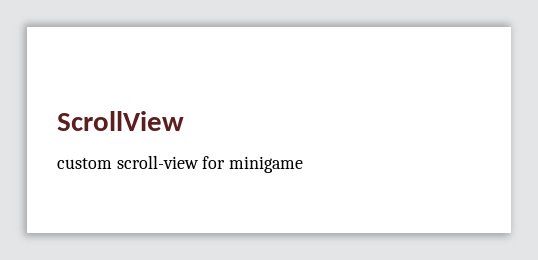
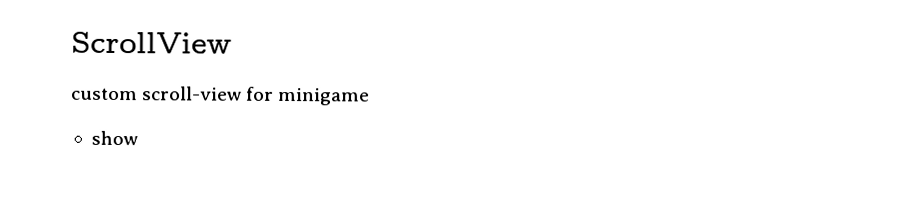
(304, 164) none -> [90,130,138,146] // show

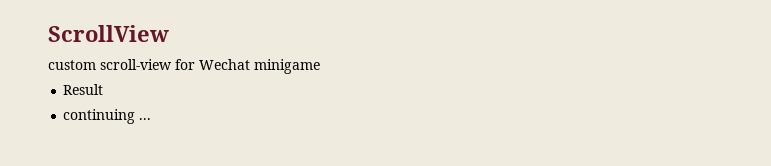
(275, 93) none -> [199,59,250,70] Wechat
[90,130,138,146] show -> [63,84,104,95] [63,109,152,124] Result // continuing ...

